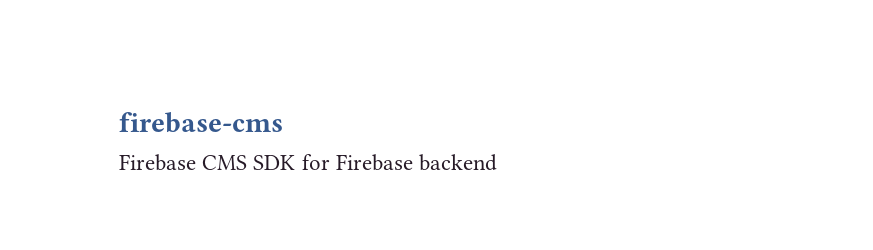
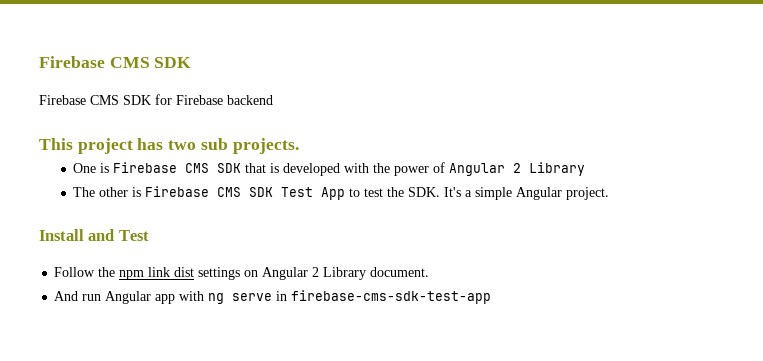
[119,112,283,133] firebase-cms -> [39,56,192,68] Firebase CMS SDK
(498, 162) none -> [39,138,299,154] [73,162,586,176] [73,186,610,200] [39,229,149,241] [54,267,430,280] [54,290,492,304] // This project has two sub projects. // One is Firebase CMS SDK that is developed with the power of Angular 2 Library // The other is Firebase CMS SDK Test App to test the SDK. It's a simple Angular project. // Install and Test // Follow the npm link dist settings on Angular 2 Library document. // And run Angular app with ng serve in firebase-cms-sdk-test-app

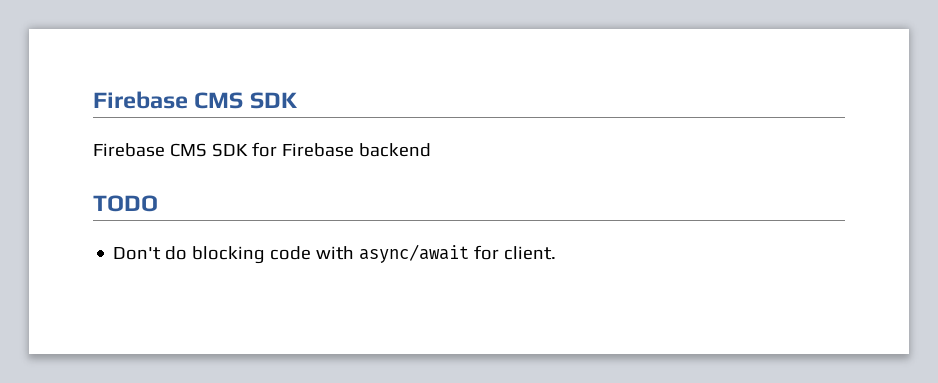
[39,138,299,154] [73,162,586,176] [73,186,610,200] [39,229,149,241] [54,267,430,280] [54,290,492,304] This project has two sub projects. // One is Firebase CMS SDK that is developed with the power of Angular 2 Library // The other is Firebase CMS SDK Test App to test the SDK. It's a simple Angular project. // Install and Test // Follow the npm link dist settings on Angular 2 Library document. // And run Angular app with ng serve in firebase-cms-sdk-test-app -> [93,195,158,212] [113,244,557,264] TODO // Don't do blocking code with async/await for client.

